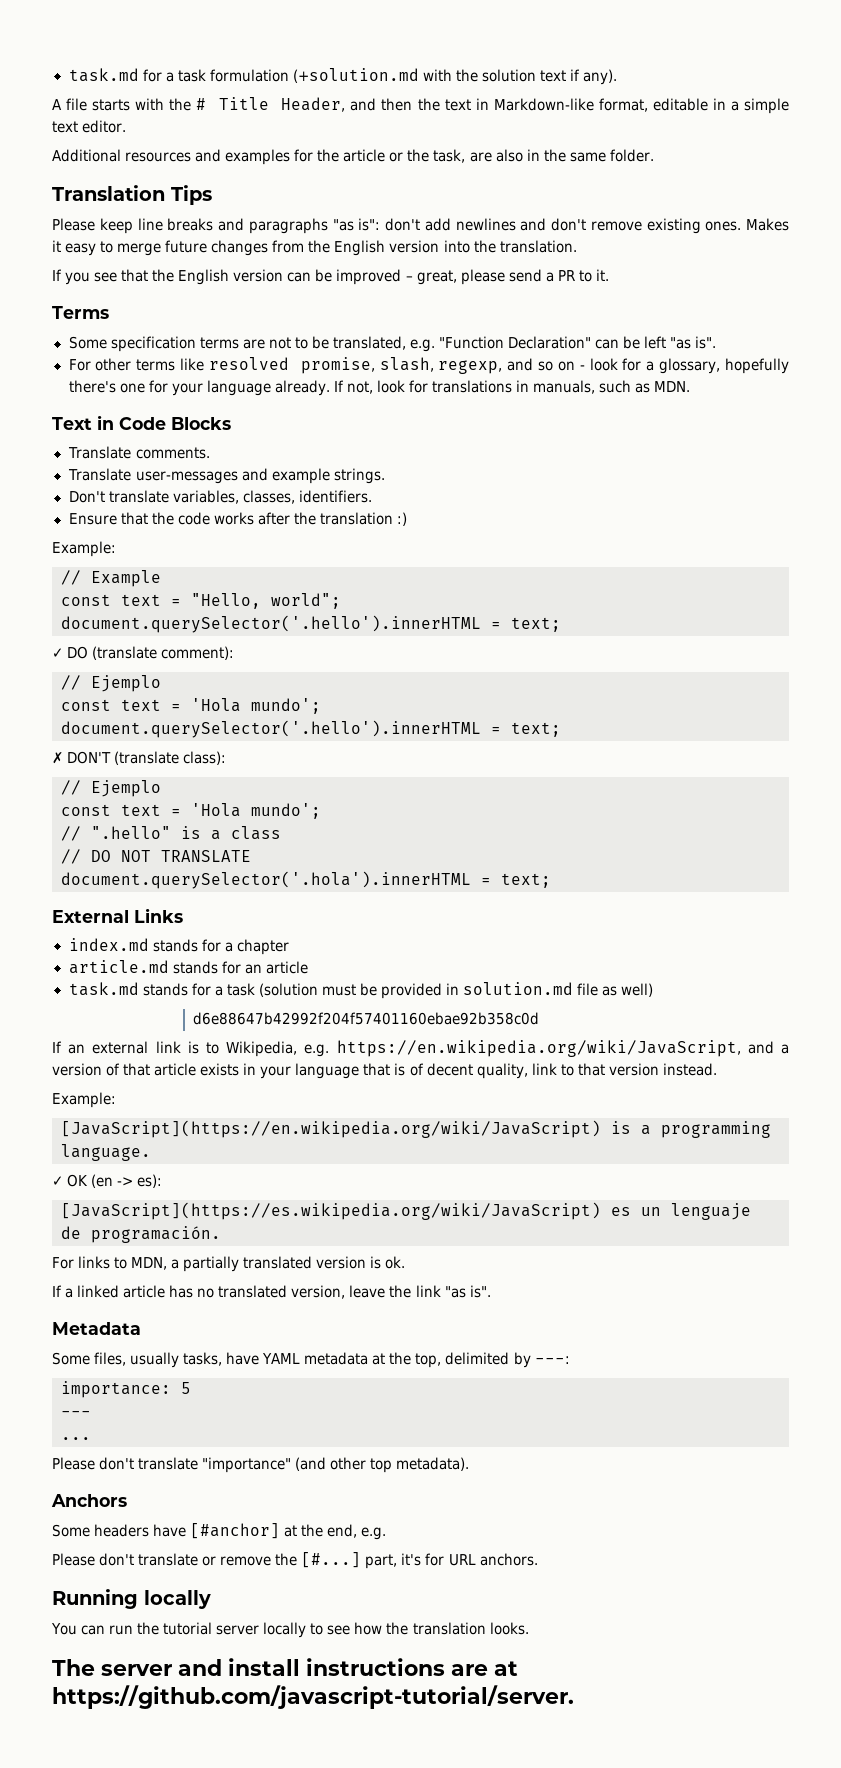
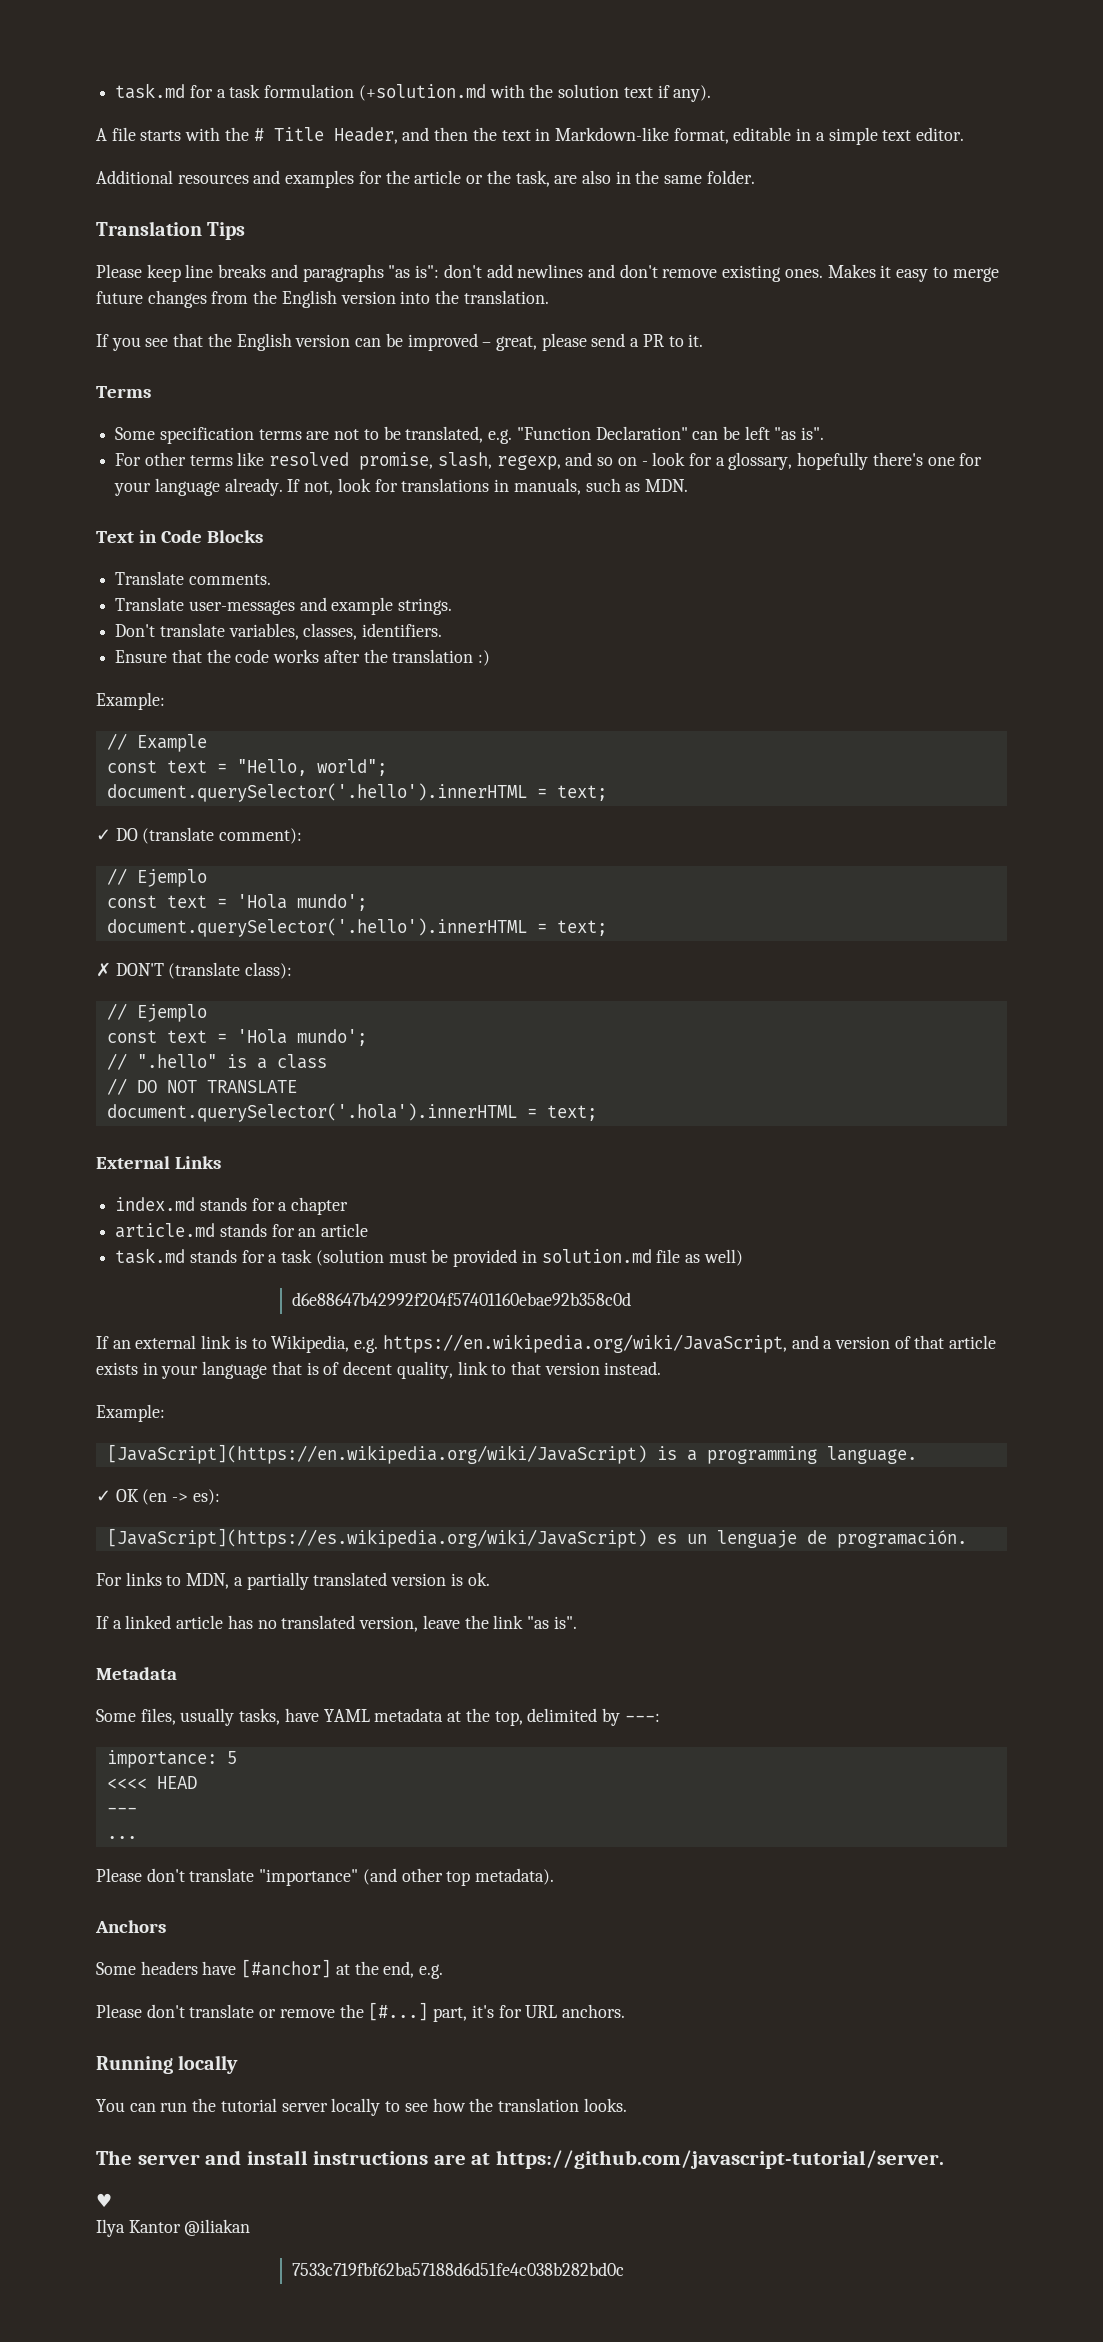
(191, 1388) none -> [106,1776,197,1789] // <<<< HEAD
(574, 1697) none -> [96,2193,112,2207] [96,2219,251,2237] [292,2262,625,2276] // ♥ // Ilya Kantor @iliakan // 7533c719fbf62ba57188d6d51fe4c038b282bd0c

